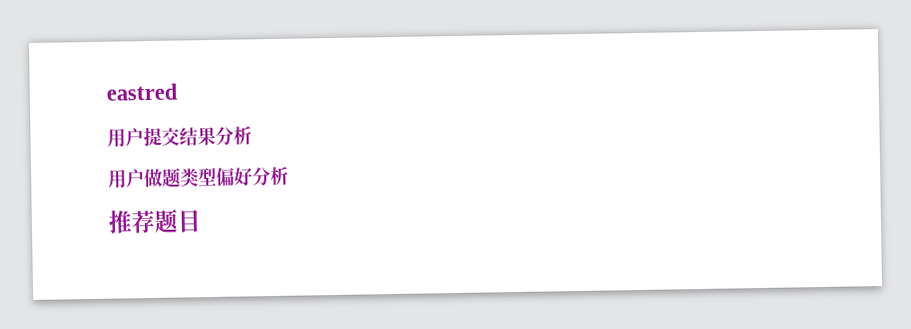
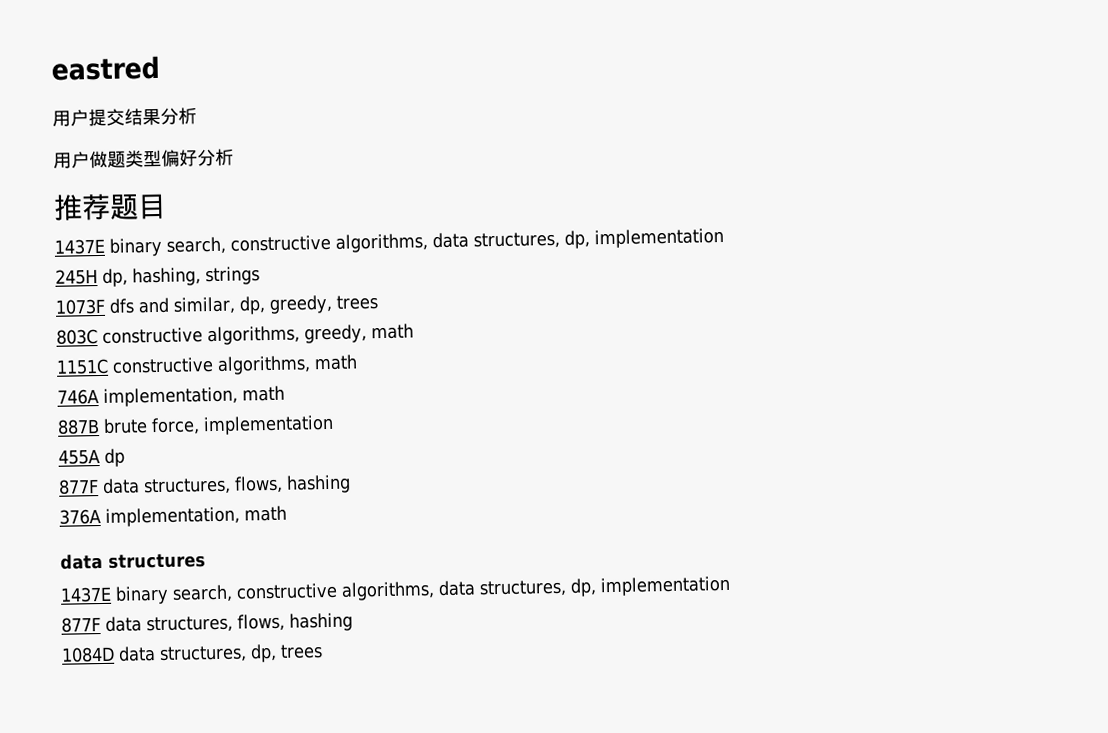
(202, 221) none -> [54,227,724,257] [55,266,260,287] [55,294,378,315] [56,323,414,346] [56,354,358,375] [57,385,285,407] [57,414,334,436] [58,448,125,467] [58,474,351,496] [59,505,287,527] [60,553,206,570] [60,575,731,605] [61,612,353,634] [61,643,323,663] // 1437E binary search, constructive algorithms, data structures, dp, implementation // 245H dp, hashing, strings // 1073F dfs and similar, dp, greedy, trees // 803C constructive algorithms, greedy, math // 1151C constructive algorithms, math // 746A implementation, math // 887B brute force, implementation // 455A dp // 877F data structures, flows, hashing // 376A implementation, math // data structures // 1437E binary search, constructive algorithms, data structures, dp, implementation // 877F data structures, flows, hashing // 1084D data structures, dp, trees

